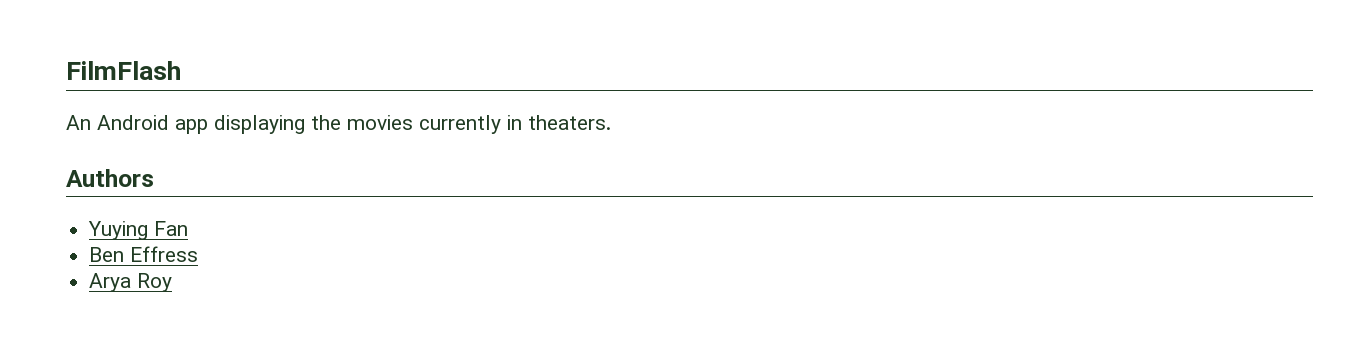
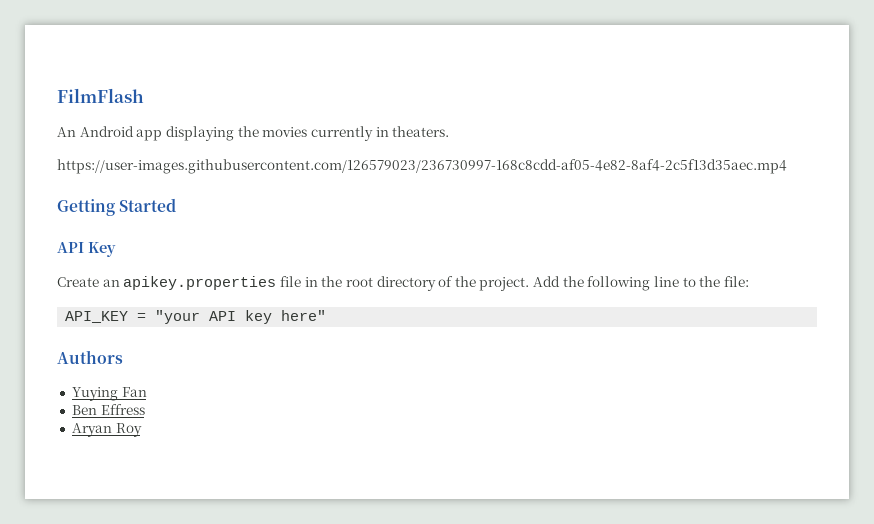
(611, 122) none -> [57,159,787,174] [57,198,177,216] [57,242,116,257] [57,276,749,291] [65,310,327,324] // https://user-images.githubusercontent.com/126579023/236730997-168c8cdd-af05-4e82-8af4-2c5f13d35aec.mp4 // Getting Started // API Key // Create an apikey.properties file in the root directory of the project. Add the following line to the file: // API_KEY = "your API key here"
[89,273,132,292] Arya -> [71,423,112,437] Aryan

